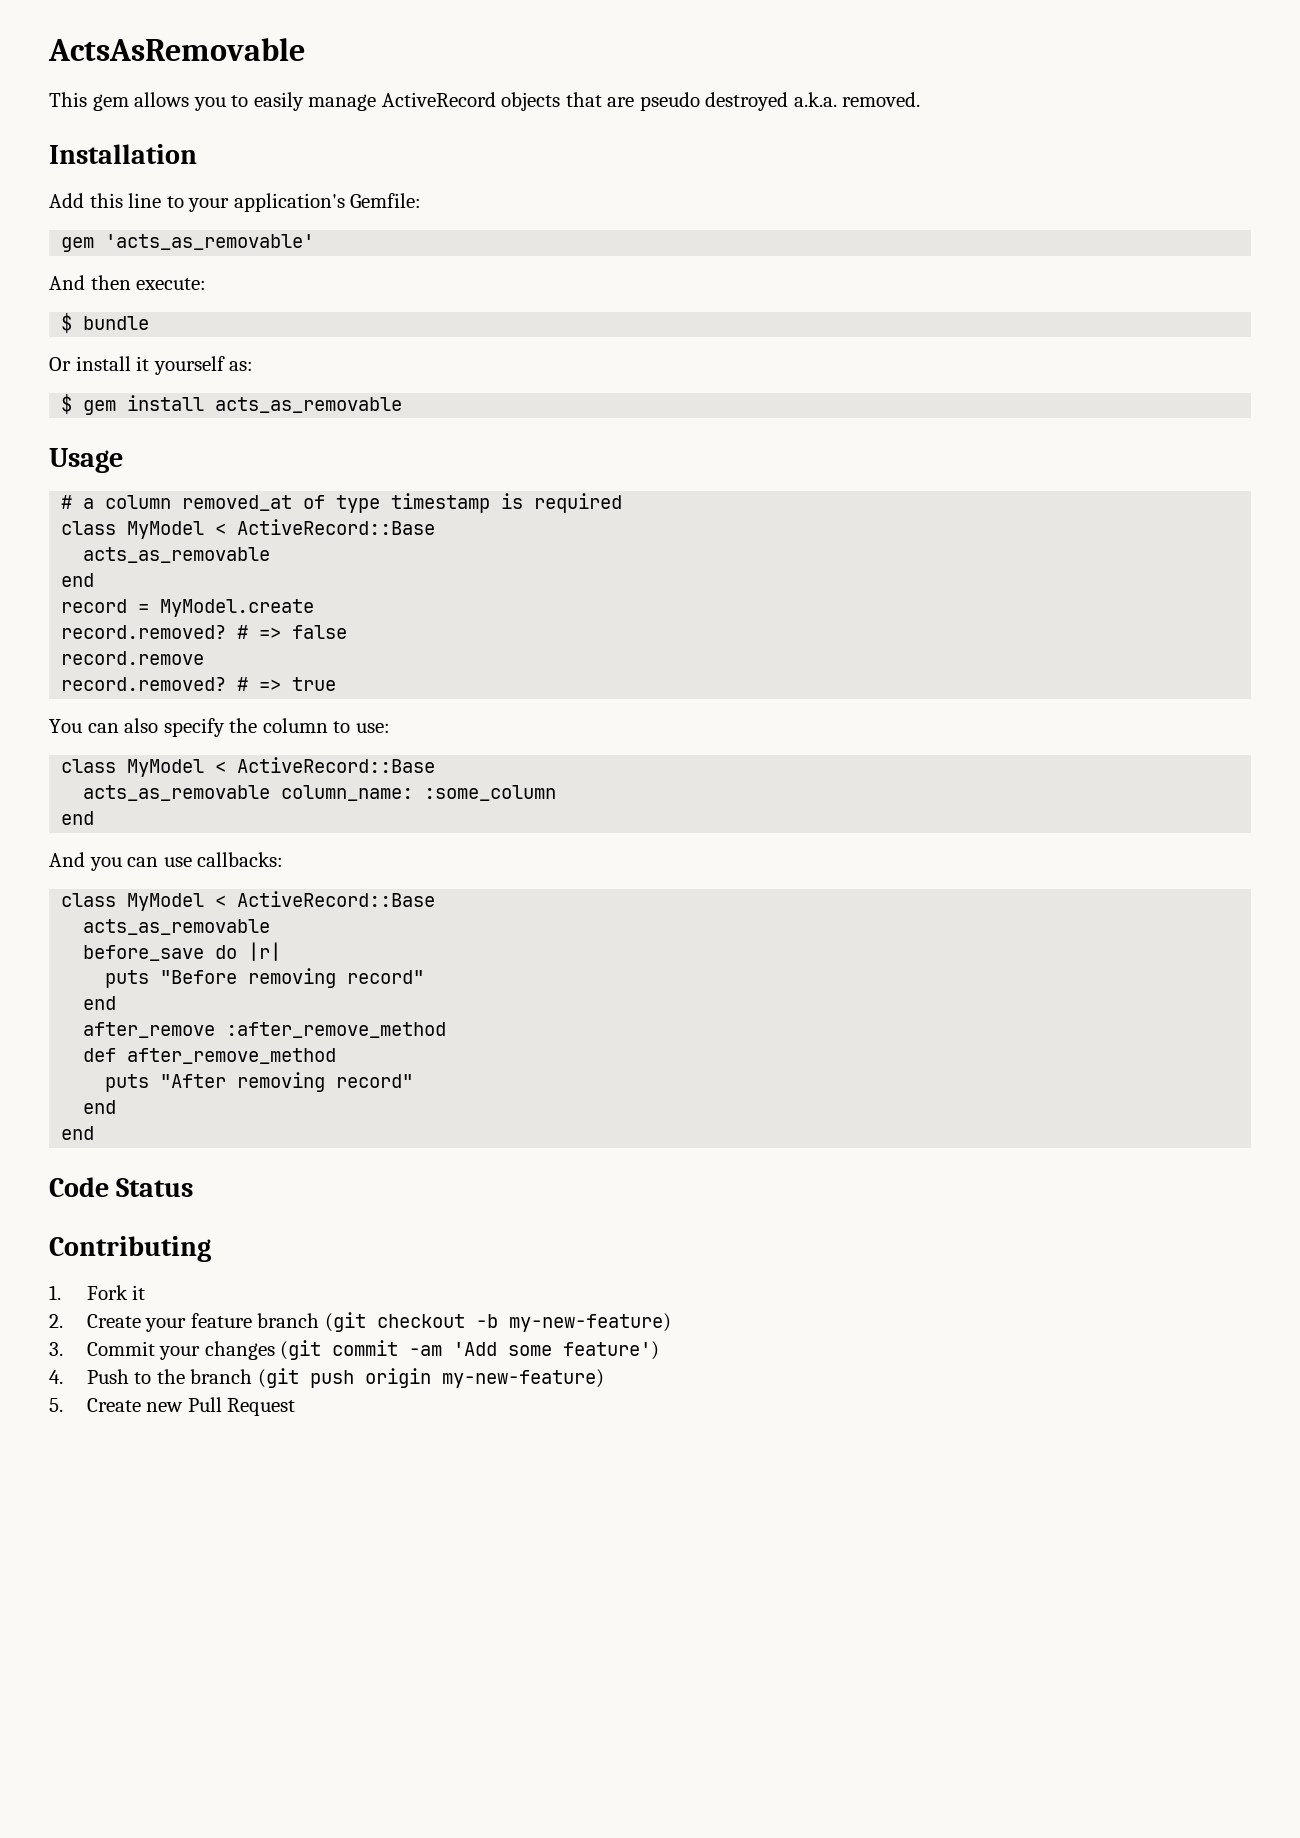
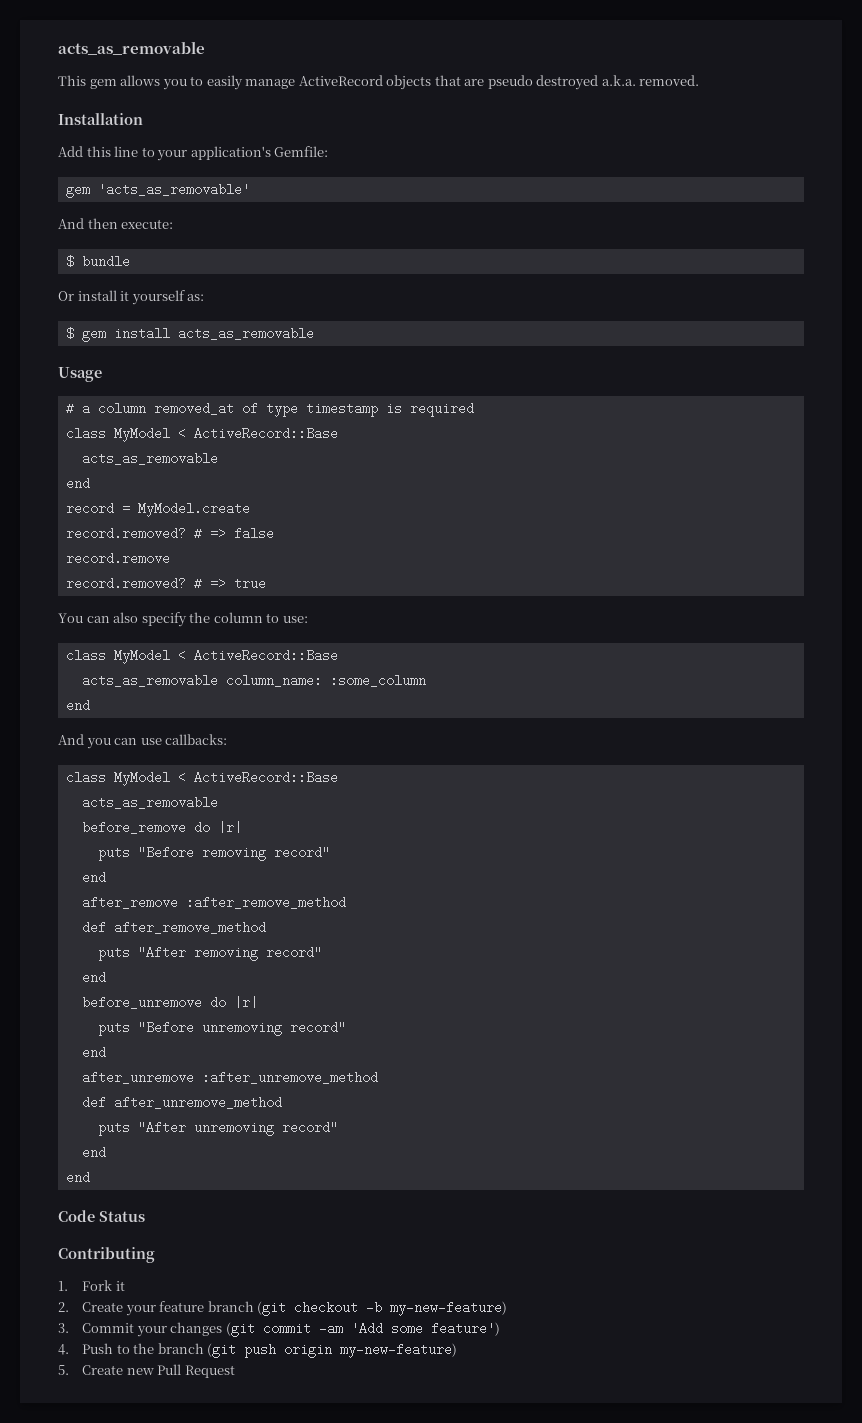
[48,38,305,61] ActsAsRemovable -> [58,41,205,55] acts_as_removable
[83,945,205,961] before_save -> [81,821,186,834] before_remove
(117, 1107) none -> [81,996,258,1009] [97,1021,346,1036] [81,1046,106,1059] [81,1071,378,1084] [81,1096,282,1109] [97,1121,338,1136] [81,1146,106,1159] // before_unremove do |r| // puts "Before unremoving record" // end // after_unremove :after_unremove_method // def after_unremove_method // puts "After unremoving record" // end

